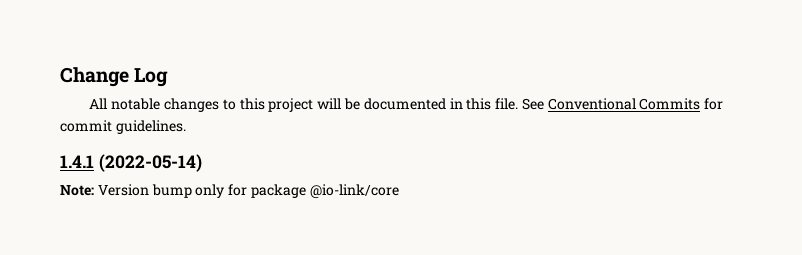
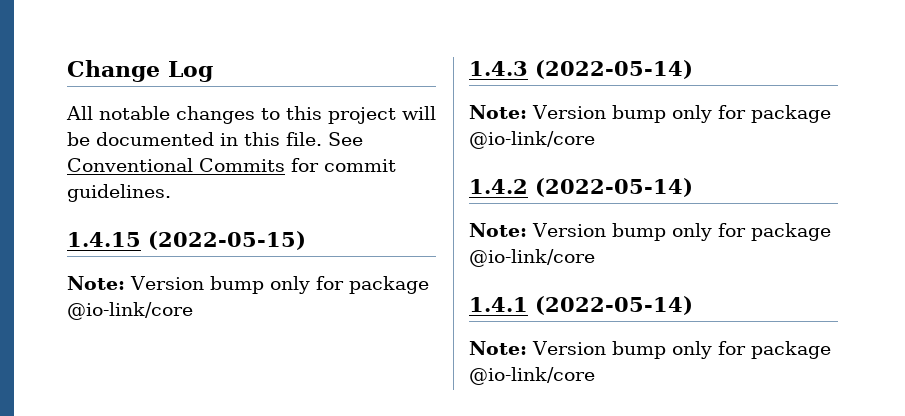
(186, 127) none -> [67,231,306,250] [67,276,429,294] [67,302,193,320] [469,60,693,79] [469,105,831,123] [469,131,595,149] [469,178,693,197] [469,223,831,241] [469,249,595,267] // 1.4.15 (2022-05-15) // Note: Version bump only for package @io-link/core // 1.4.3 (2022-05-14) // Note: Version bump only for package @io-link/core // 1.4.2 (2022-05-14) // Note: Version bump only for package @io-link/core

